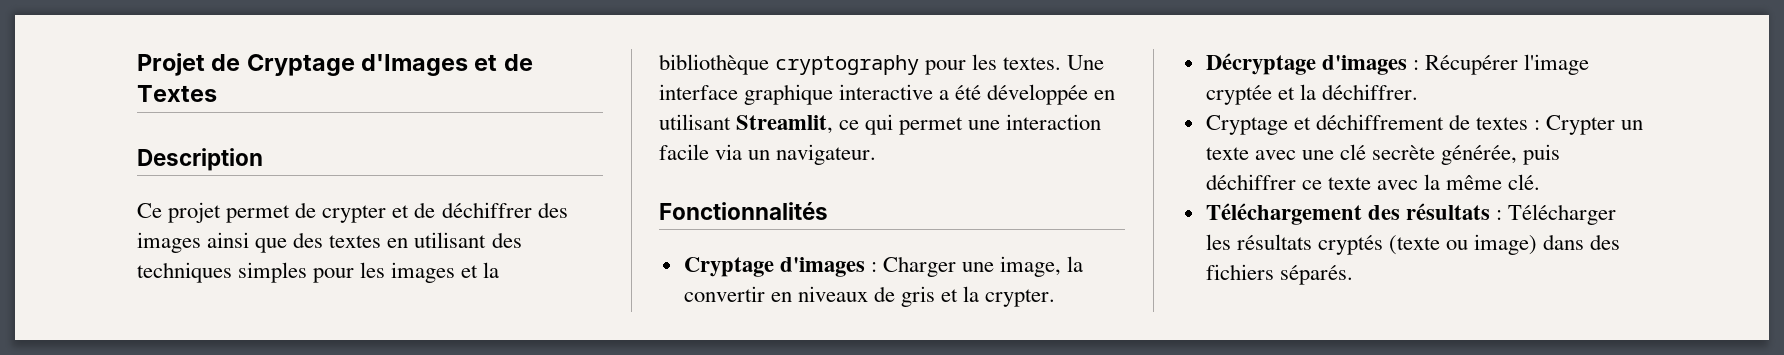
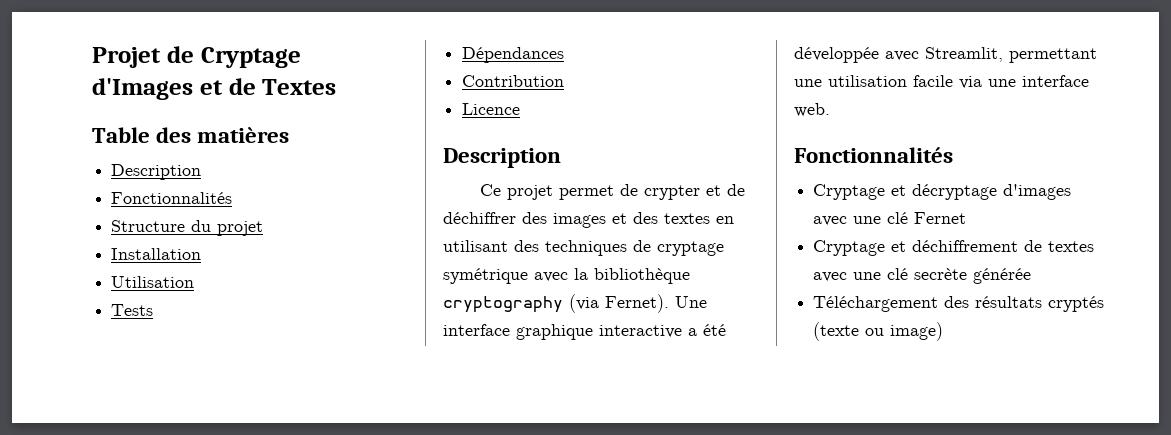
(217, 93) none -> [92,127,290,143] [111,164,202,180] [111,192,233,204] [111,220,264,236] [111,248,202,260] [111,276,195,288] [111,304,154,316] [462,47,565,63] [462,75,565,87] [462,103,521,115] // Table des matières // Description // Fonctionnalités // Structure du projet // Installation // Utilisation // Tests // Dépendances // Contribution // Licence
[207,232,288,253] ainsi que -> [612,213,627,224] et
[238,262,500,283] [659,54,1062,75] simples pour les images et la bibliothèque cryptography pour les textes. -> [633,240,724,256] [443,268,690,284] [443,294,669,313] de cryptage symétrique avec la bibliothèque cryptography (via Fernet).
[1094,90,1116,100] [659,114,1102,135] [659,144,877,165] [659,202,828,220] [683,256,1084,277] [683,286,1056,307] [1205,53,1590,75] [1205,84,1418,105] en utilisant Streamlit, ce qui permet une interaction facile via un navigateur. // Fonctionnalités // Cryptage d'images : Charger une image, la convertir en niveaux de gris et la crypter. // Décryptage d'images : Récupérer l'image cryptée et la déchiffrer. -> [885,47,1097,63] [794,75,1089,89] [794,103,830,117] [794,147,953,163] [813,184,1072,200] [813,212,967,226] avec Streamlit, permettant une utilisation facile via une interface web. // Fonctionnalités // Cryptage et décryptage d'images avec une clé Fernet
[1534,115,1644,135] [1205,144,1561,165] [1205,174,1541,190] [1205,203,1617,225] [1205,234,1621,255] [1205,264,1353,285] : Crypter un texte avec une clé secrète générée, puis déchiffrer ce texte avec la même clé. // Téléchargement des résultats : Télécharger les résultats cryptés (texte ou image) dans des fichiers séparés. -> [813,268,1032,284] [813,296,1105,312] [813,322,944,341] avec une clé secrète générée // Téléchargement des résultats cryptés (texte ou image)

